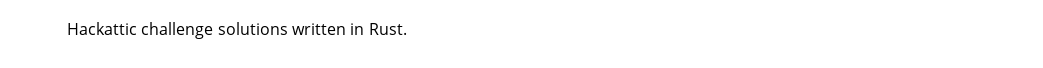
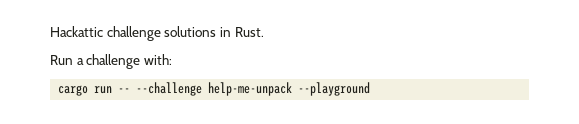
[291,23,346,35] written -> (217, 31) none
(407, 29) none -> [50,54,172,69] [58,82,371,96] // Run a challenge with: // cargo run -- --challenge help-me-unpack --playground

